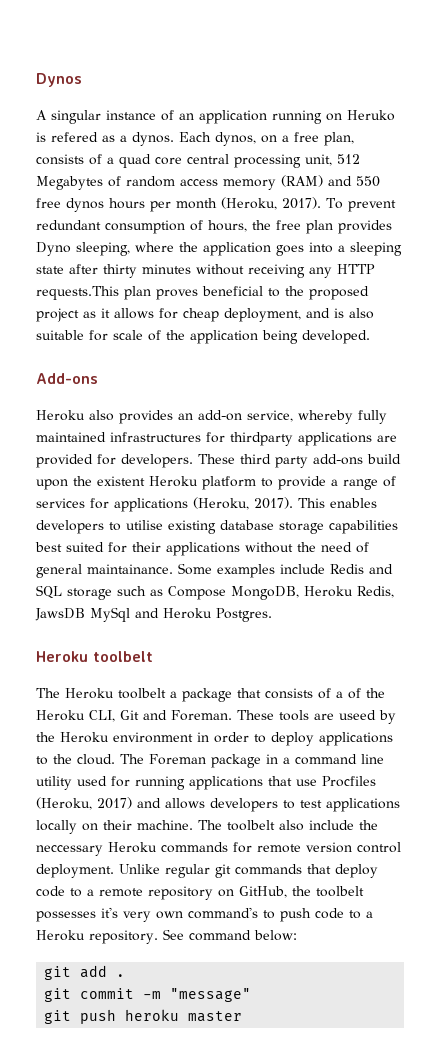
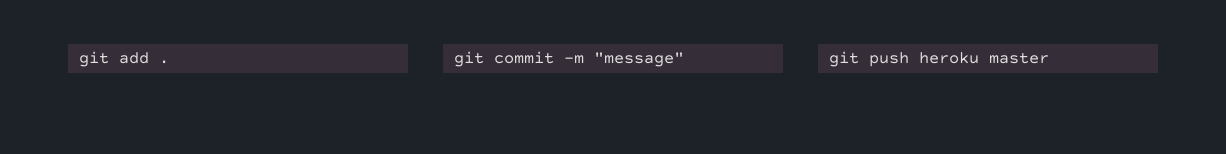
[36,73,82,87] [36,110,395,124] [36,132,354,146] [36,154,360,168] [36,175,380,190] [36,197,396,212] [36,220,392,234] [36,242,402,256] [36,264,375,278] [36,286,369,300] [36,308,374,322] [36,330,370,344] [36,373,98,384] [36,410,387,424] [36,432,397,446] [36,454,401,468] [36,476,396,490] [36,497,377,512] [36,520,398,534] [35,542,369,556] [36,563,393,578] [36,585,394,600] [35,607,272,622] [36,651,153,662] [36,688,385,702] [36,710,396,724] [36,732,393,746] [36,754,384,768] [36,776,376,790] [36,797,400,812] [36,820,378,834] [36,842,401,856] [36,864,378,878] [36,886,364,900] [36,907,373,922] [36,929,297,944] Dynos // A singular instance of an application running on Heruko is refered as a dynos. Each dynos, on a free plan, consists of a quad core central processing unit, 512 Megabytes of random access memory (RAM) and 550 free dynos hours per month (Heroku, 2017). To prevent redundant consumption of hours, the free plan provides Dyno sleeping, where the application goes into a sleeping state after thirty minutes without receiving any HTTP requests.This plan proves beneficial to the proposed project as it allows for cheap deployment, and is also suitable for scale of the application being developed. // Add-ons // Heroku also provides an add-on service, whereby fully maintained infrastructures for thirdparty applications are provided for developers. These third party add-ons build upon the existent Heroku platform to provide a range of services for applications (Heroku, 2017). This enables developers to utilise existing database storage capabilities best suited for their applications without the need of general maintainance. Some examples include Redis and SQL storage such as Compose MongoDB, Heroku Redis, JawsDB MySql and Heroku Postgres. // Heroku toolbelt // The Heroku toolbelt a package that consists of a of the Heroku CLI, Git and Foreman. These tools are useed by the Heroku environment in order to deploy applications to the cloud. The Foreman package in a command line utility used for running applications that use Procfiles (Heroku, 2017) and allows developers to test applications locally on their machine. The toolbelt also include the neccessary Heroku commands for remote version control deployment. Unlike regular git commands that deploy code to a remote repository on GitHub, the toolbelt possesses it's very own command's to push code to a Heroku repository. See command below: // -> (78, 59) none

